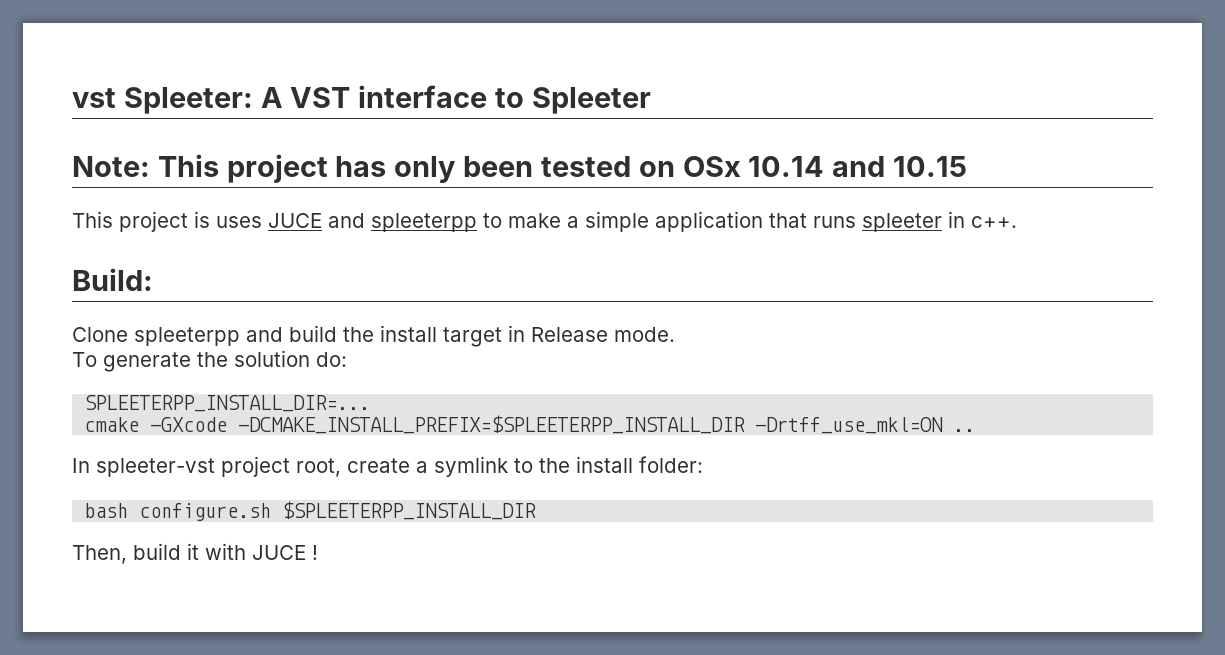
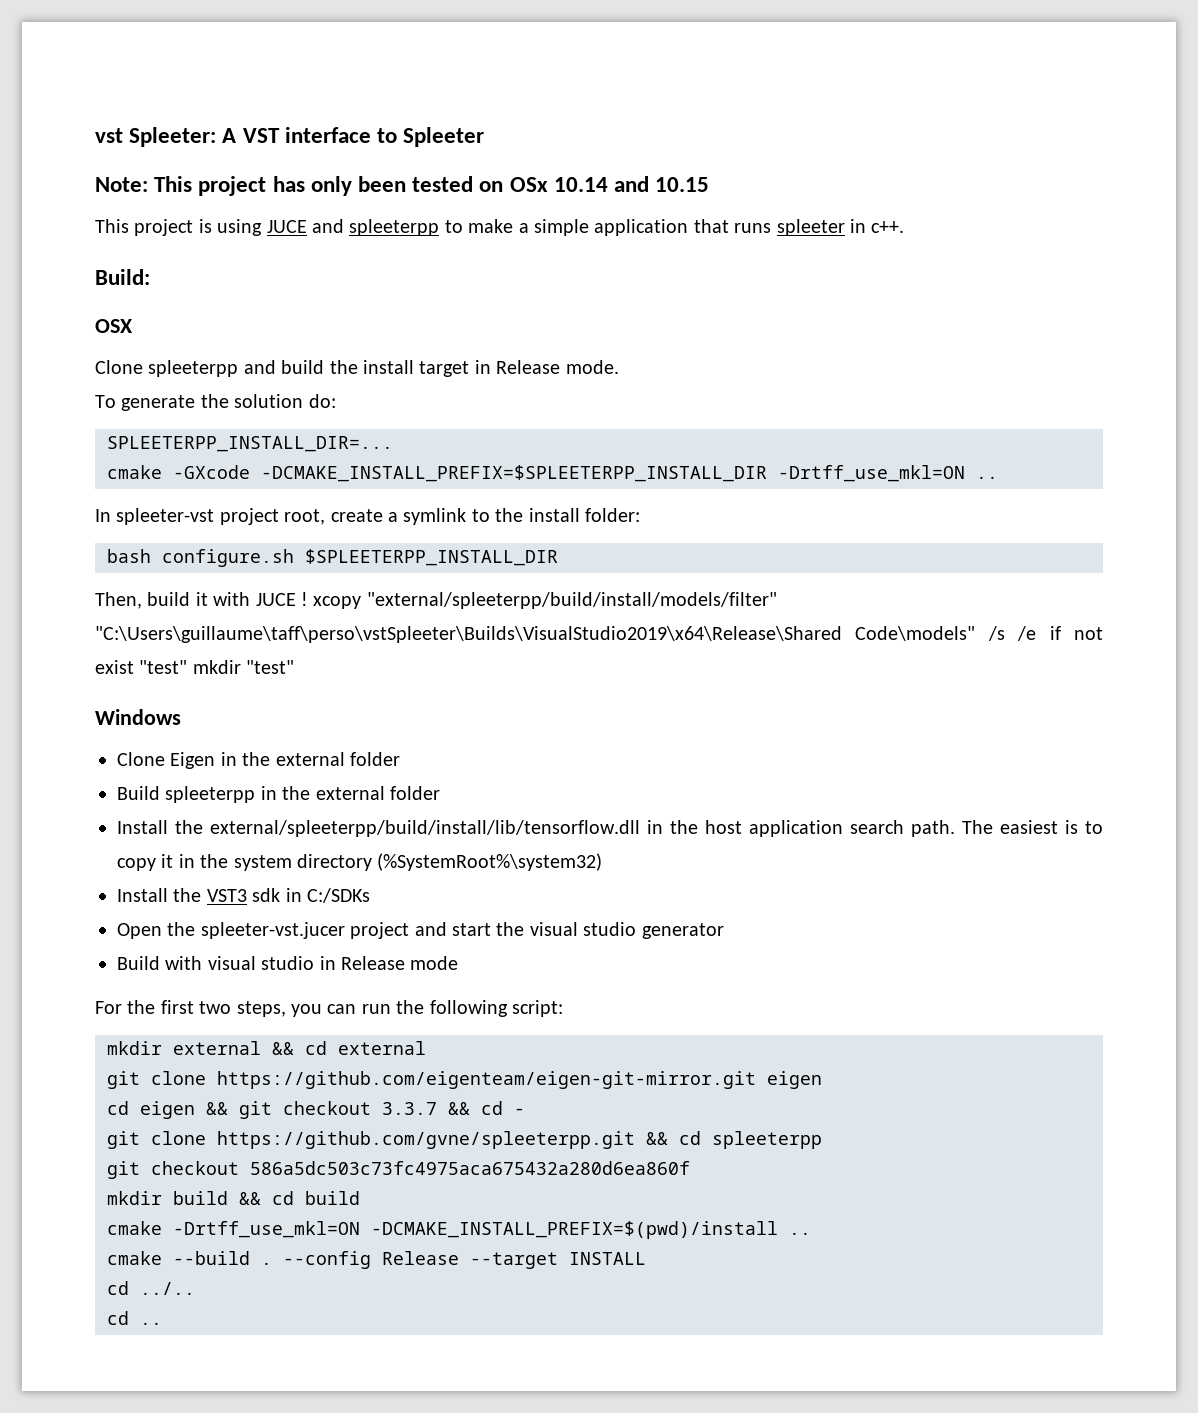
[216,216,262,228] uses -> [217,219,263,236] using
(153, 279) none -> [95,319,133,333] // OSX
(318, 552) none -> [313,592,777,609] [95,626,1103,643] [95,660,295,674] [95,709,181,725] [117,752,400,769] [117,786,440,803] [117,820,1103,837] [117,853,603,871] [117,888,370,903] [117,922,724,939] [117,956,459,970] [95,1000,563,1017] [107,1041,426,1055] [107,1071,822,1089] [107,1101,525,1119] [107,1131,822,1149] [107,1161,690,1179] [107,1191,360,1205] [107,1221,811,1239] [107,1251,646,1269] [107,1281,195,1295] [107,1311,162,1325] xcopy "external/spleeterpp/build/install/models/filter" "C:\Users\guillaume\taff\perso\vstSpleeter\Builds\VisualStudio2019\x64\Release\Shared Code\models" /s /e if not exist "test" mkdir "test" // Windows // Clone Eigen in the external folder // Build spleeterpp in the external folder // Install the external/spleeterpp/build/install/lib/tensorflow.dll in the host application search path. The easiest is to copy it in the system directory (%SystemRoot%\system32) // Install the VST3 sdk in C:/SDKs // Open the spleeter-vst.jucer project and start the visual studio generator // Build with visual studio in Release mode // For the first two steps, you can run the following script: // mkdir external && cd external // git clone https://github.com/eigenteam/eigen-git-mirror.git eigen // cd eigen && git checkout 3.3.7 && cd - // git clone https://github.com/gvne/spleeterpp.git && cd spleeterpp // git checkout 586a5dc503c73fc4975aca675432a280d6ea860f // mkdir build && cd build // cmake -Drtff_use_mkl=ON -DCMAKE_INSTALL_PREFIX=$(pwd)/install .. // cmake --build . --config Release --target INSTALL // cd ../.. // cd ..

